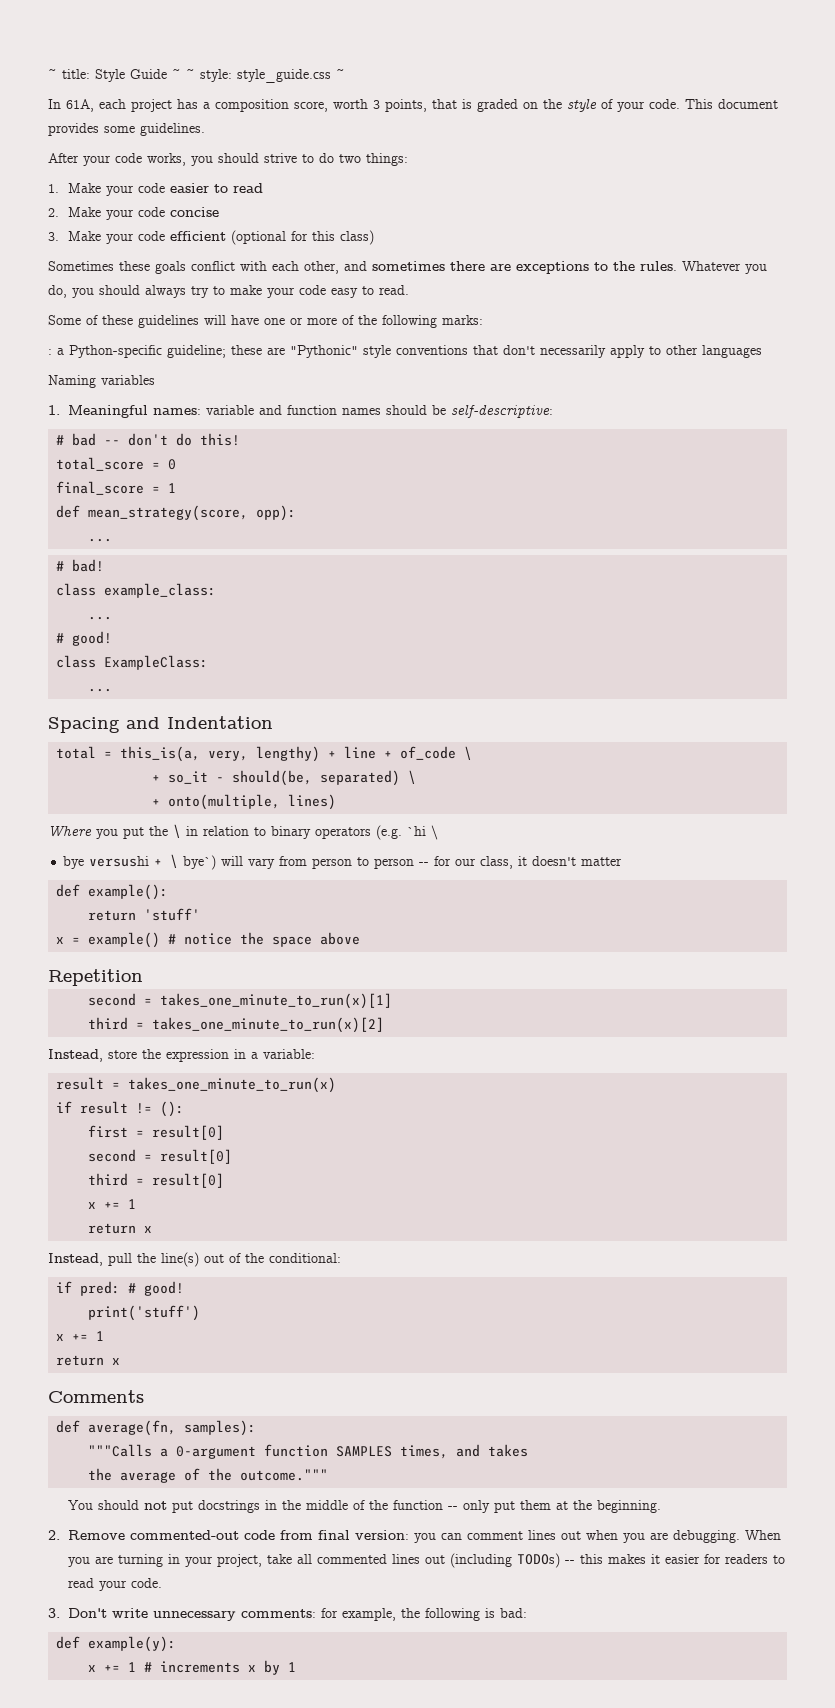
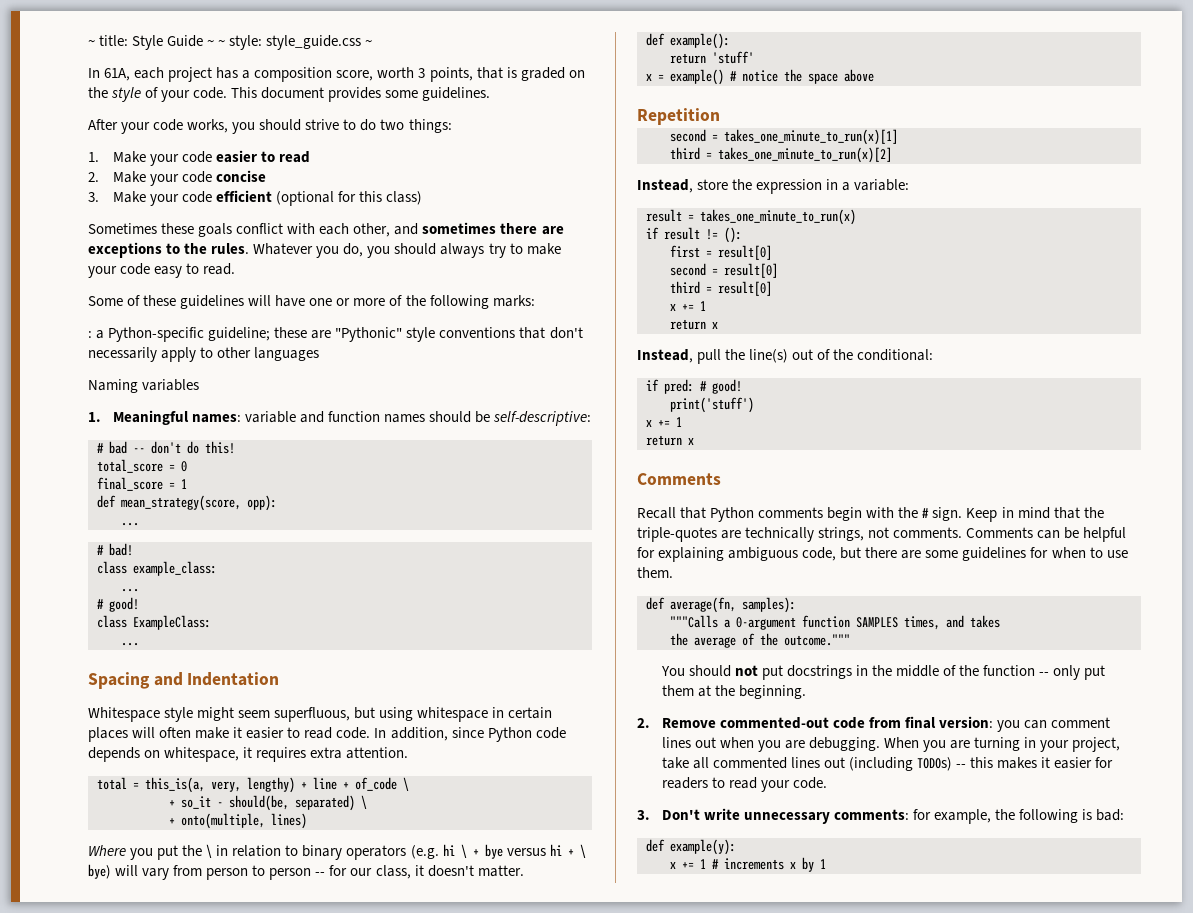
(273, 722) none -> [88,707,553,722] [88,727,566,742] [88,747,409,762] // Whitespace style might seem superfluous, but using whitespace in certain places will often make it easier to read code. In addition, since Python code depends on whitespace, it requires extra attention.
[407,825,438,840] [63,856,150,869] `hi \ // bye versushi -> [442,844,562,859] hi \ + bye versus hi
[183,855,217,870] bye`) -> [88,864,111,879] bye)
[581,857,623,866] matter -> [477,865,524,877] matter.
(144, 1396) none -> [637,507,1104,522] [637,527,1127,542] [637,547,1128,562] [637,567,673,578] // Recall that Python comments begin with the # sign. Keep in mind that the triple-quotes are technically strings, not comments. Comments can be helpful for explaining ambiguous code, but there are some guidelines for when to use them.

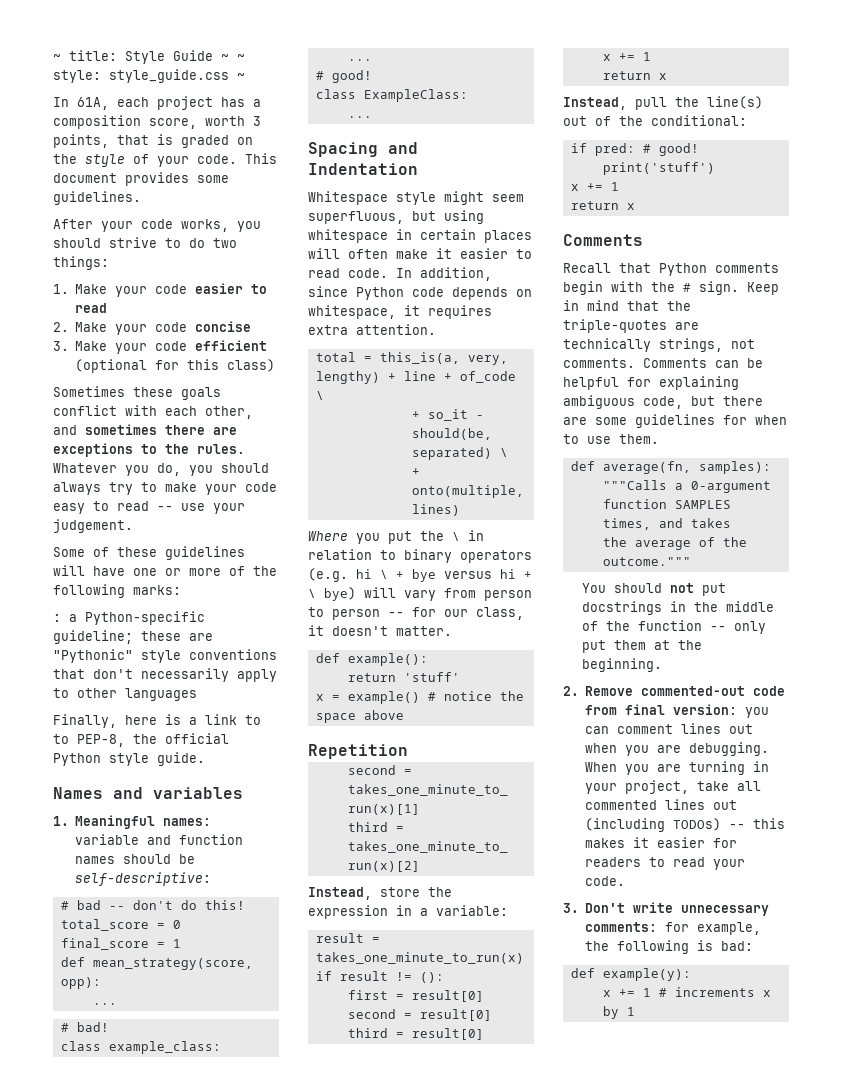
[203,263,236,275] read. -> [117,501,245,514] [53,519,133,533] read -- use your judgement.
[88,379,138,393] Naming -> [53,714,261,728] [53,733,229,747] [53,752,205,766] [53,787,143,799] Finally, here is a link to to PEP-8, the official Python style guide. // Names and

